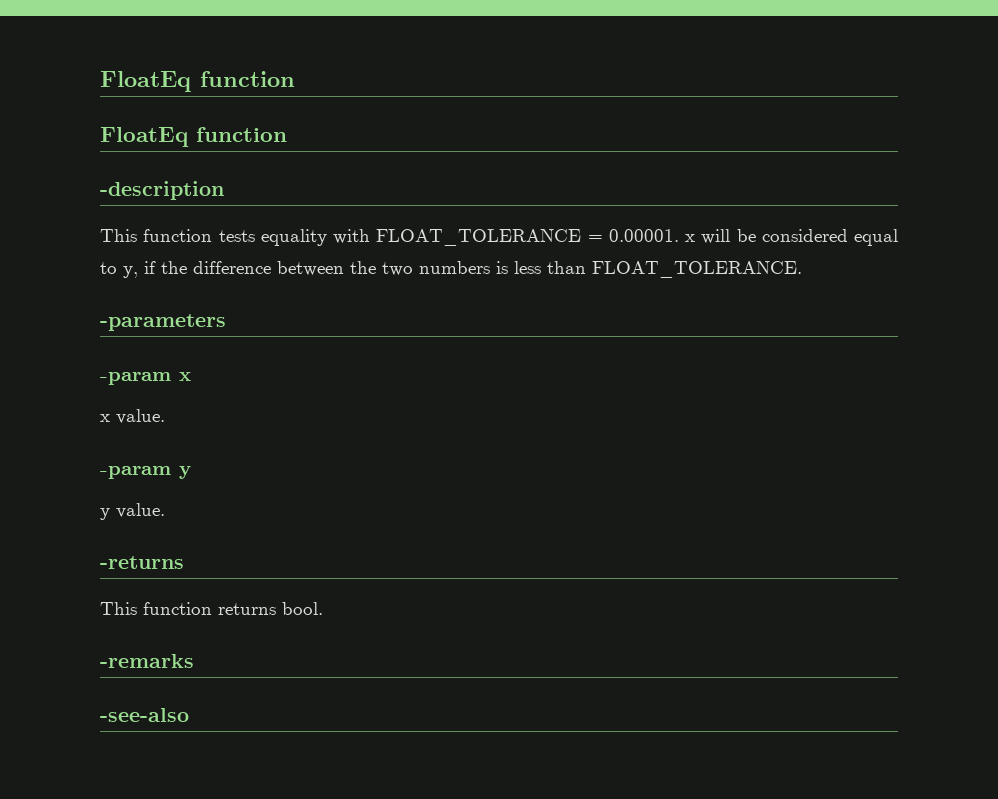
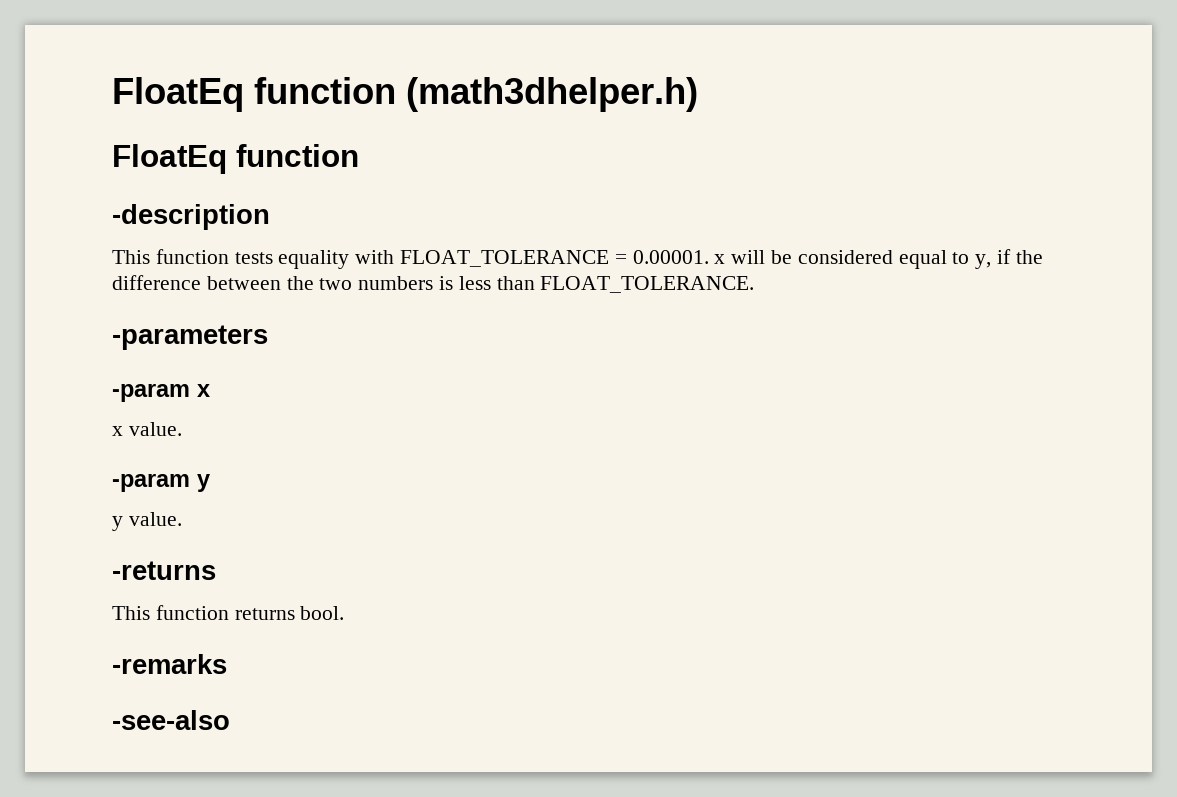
[100,71,295,92] FloatEq function -> [112,77,698,112] FloatEq function (math3dhelper.h)

